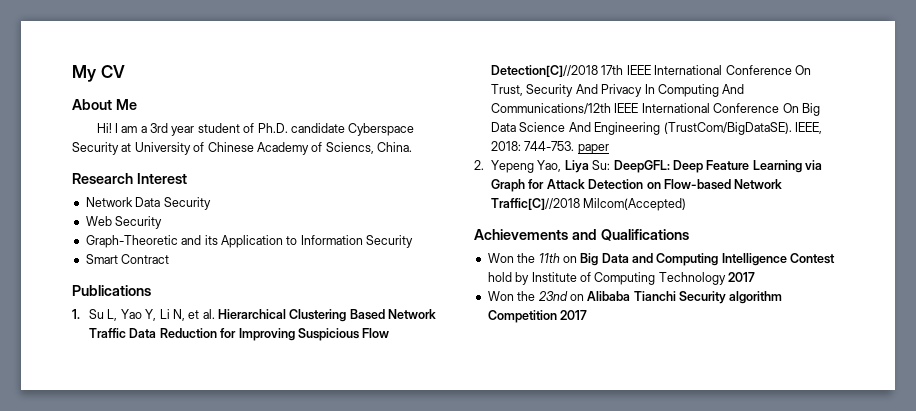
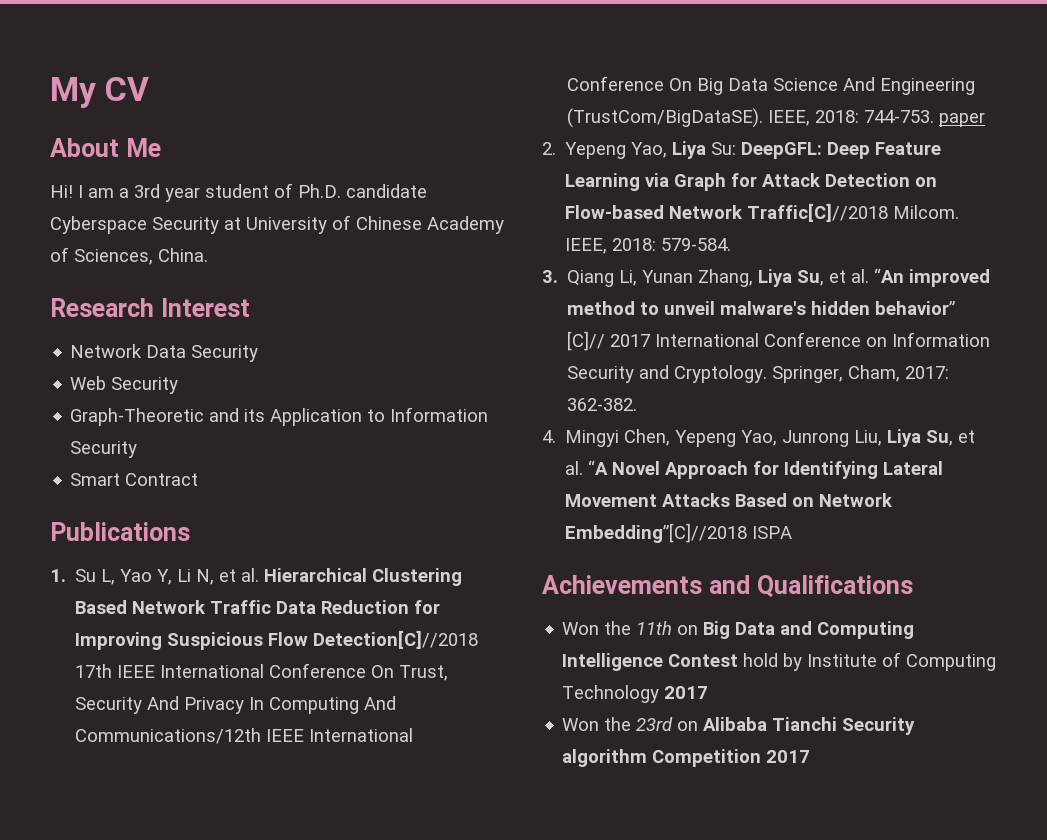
[325,142,374,154] Sciencs, -> [74,249,153,265] Sciences,
[583,198,687,211] Milcom(Accepted) -> [893,205,960,219] [565,238,732,254] [542,268,991,287] [567,301,956,315] [567,331,991,351] [567,365,950,383] [567,398,638,411] [542,429,976,447] [565,460,944,479] [565,493,894,507] [565,523,793,543] Milcom. IEEE, 2018: 579-584. // 3. Qiang Li, Yunan Zhang, Liya Su, et al. “An improved method to unveil malware's hidden behavior” [C]// 2017 International Conference on Information Security and Cryptology. Springer, Cham, 2017: 362-382. // 4. Mingyi Chen, Yepeng Yao, Junrong Liu, Liya Su, et al. “A Novel Approach for Identifying Lateral Movement Attacks Based on Network Embedding”[C]//2018 ISPA
[537,291,568,301] 23nd -> [636,717,674,731] 23rd

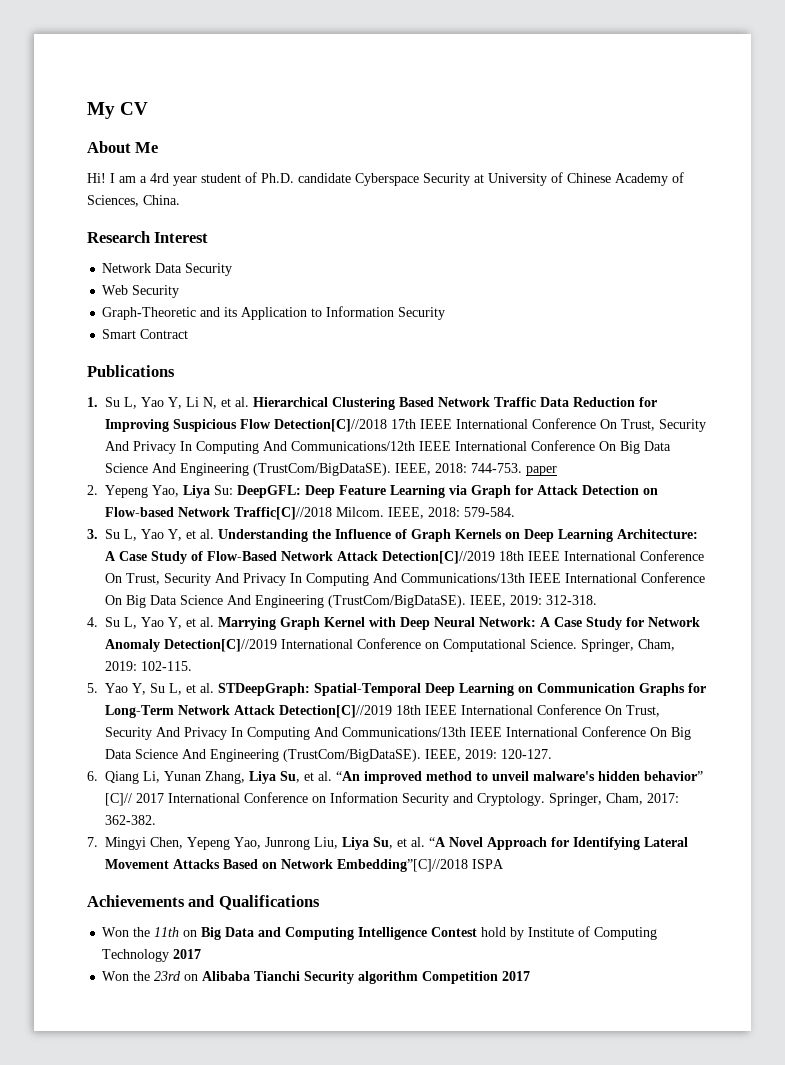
[134,184,160,198] 3rd -> [150,173,169,183] 4rd
(558, 276) none -> [105,529,698,542] [105,550,704,564] [105,572,705,586] [105,595,597,608] [87,617,700,630] [105,638,675,652] [105,661,192,671] [87,683,706,696] [105,704,660,718] [105,726,691,740] [105,749,552,762] [87,771,98,781] Su L, Yao Y, et al. Understanding the Influence of Graph Kernels on Deep Learning Architecture: A Case Study of Flow-Based Network Attack Detection[C]//2019 18th IEEE International Conference On Trust, Security And Privacy In Computing And Communications/13th IEEE International Conference On Big Data Science And Engineering (TrustCom/BigDataSE). IEEE, 2019: 312-318. // 4. Su L, Yao Y, et al. Marrying Graph Kernel with Deep Neural Network: A Case Study for Network Anomaly Detection[C]//2019 International Conference on Computational Science. Springer, Cham, 2019: 102-115. // 5. Yao Y, Su L, et al. STDeepGraph: Spatial-Temporal Deep Learning on Communication Graphs for Long-Term Network Attack Detection[C]//2019 18th IEEE International Conference On Trust, Security And Privacy In Computing And Communications/13th IEEE International Conference On Big Data Science And Engineering (TrustCom/BigDataSE). IEEE, 2019: 120-127. // 6.
[542,430,556,443] 4. -> [87,837,98,847] 7.

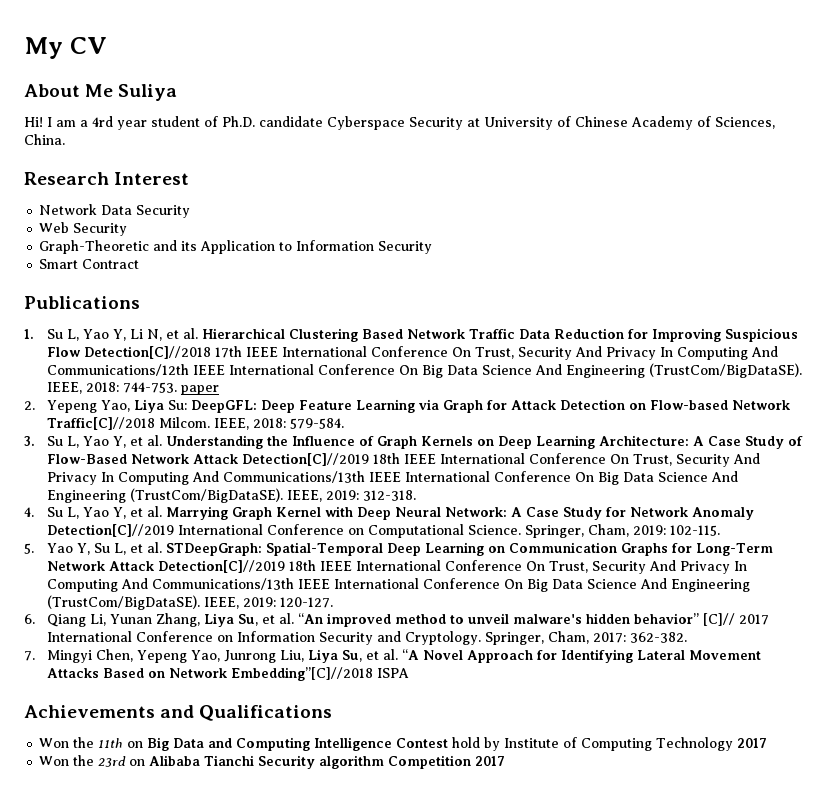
(159, 147) none -> [118,84,178,101] Suliya

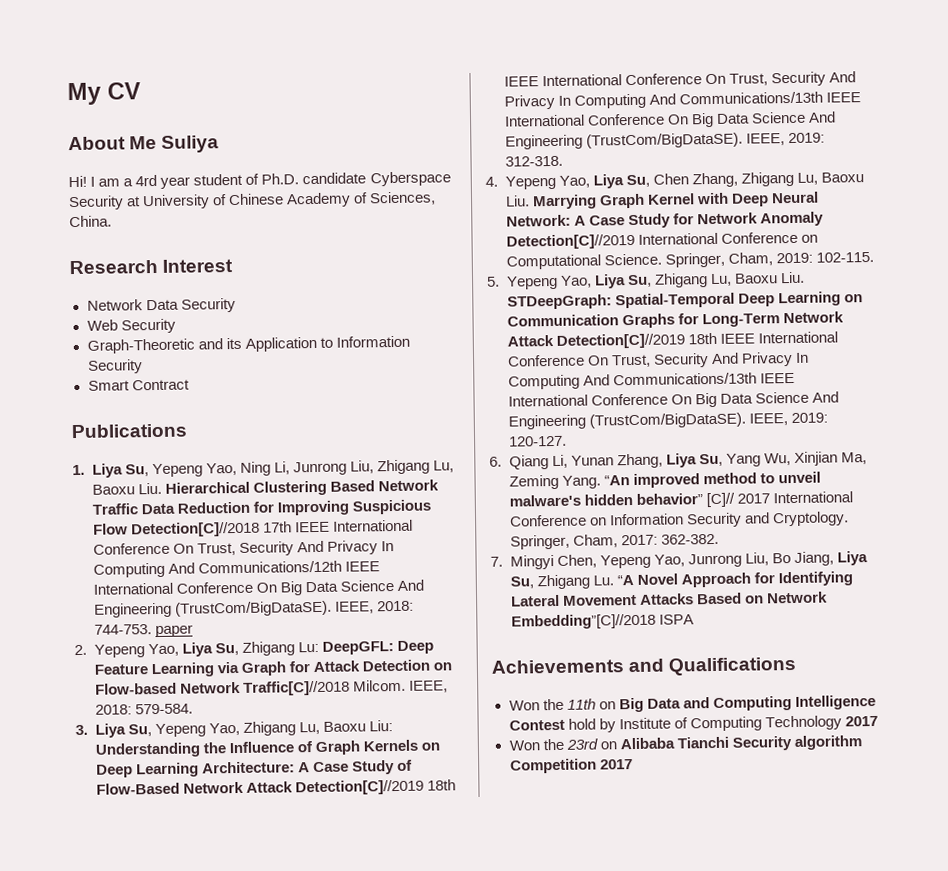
[47,328,199,341] Su L, Yao Y, Li N, et al. -> [91,459,454,478] [91,482,162,495] Liya Su, Yepeng Yao, Ning Li, Junrong Liu, Zhigang Lu, Baoxu Liu.
[168,400,188,410] Su: -> [214,641,319,656] Su, Zhigang Lu:
[47,435,163,448] Su L, Yao Y, et al. -> [94,720,393,738] Liya Su, Yepeng Yao, Zhigang Lu, Baoxu Liu:
[47,506,163,519] Su L, Yao Y, et al. -> [504,171,864,190] [504,195,530,207] Yepeng Yao, Liya Su, Chen Zhang, Zhigang Lu, Baoxu Liu.
[47,542,163,555] Yao Y, Su L, et al. -> [506,271,805,290] Yepeng Yao, Liya Su, Zhigang Lu, Baoxu Liu.
[262,613,295,624] et al. -> [725,451,867,467] [508,474,601,490] Yang Wu, Xinjian Ma, Zeming Yang.
[308,649,399,663] Liya Su, et al. -> [771,551,868,566] [509,574,614,590] Bo Jiang, Liya Su, Zhigang Lu.

